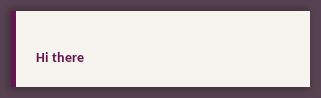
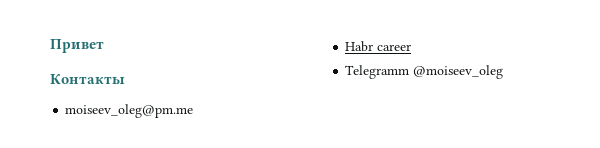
[36,52,84,62] Hi there -> [50,39,104,53] [50,74,125,85] [65,104,194,118] [345,41,412,52] [345,65,504,79] Привет // Контакты // moiseev_oleg@pm.me // Habr career // Telegramm @moiseev_oleg

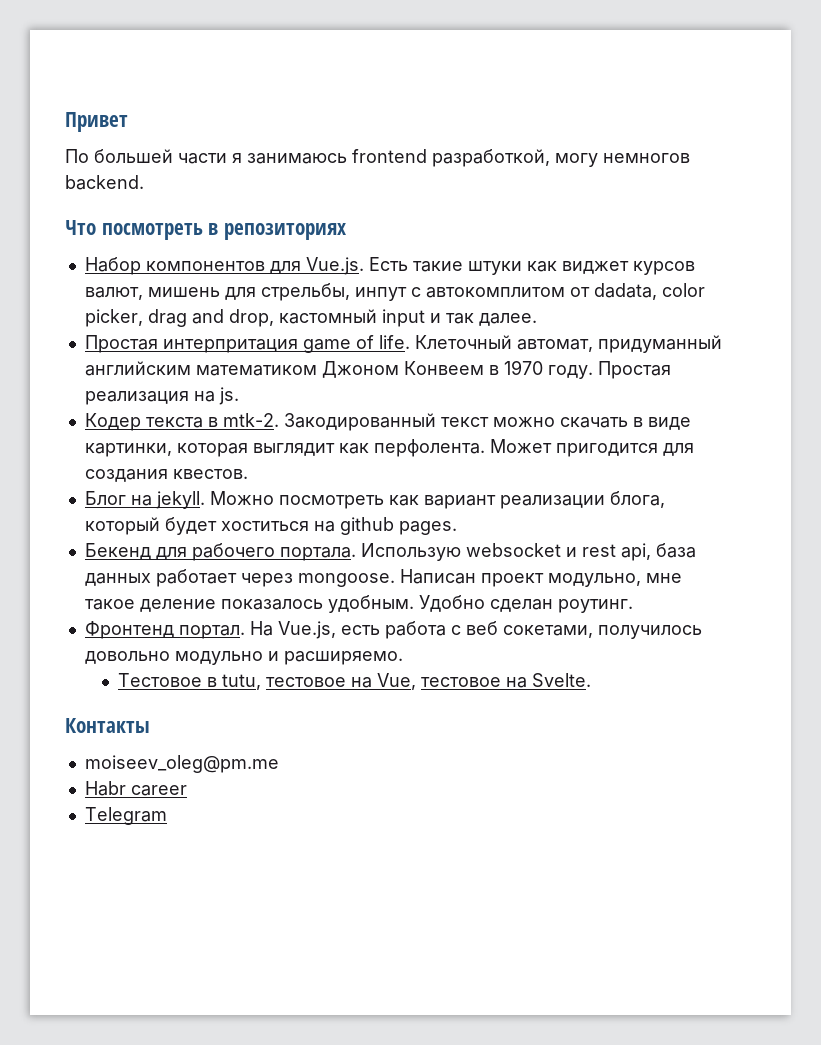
(104, 46) none -> [65,149,690,167] [65,175,144,190] [65,220,346,240] [84,257,695,275] [84,283,705,301] [84,309,537,327] [84,335,722,353] [84,360,671,379] [84,387,239,405] [84,413,691,431] [84,439,694,457] [84,469,248,482] [84,491,665,509] [84,517,457,535] [84,543,696,561] [84,569,682,587] [84,595,633,613] [84,621,702,639] [84,651,403,665] [117,673,591,690] // По большей части я занимаюсь frontend разработкой, могу немногов backend. // Что посмотреть в репозиториях // Набор компонентов для Vue.js. Есть такие штуки как виджет курсов валют, мишень для стрельбы, инпут с автокомплитом от dadata, color picker, drag and drop, кастомный input и так далее. // Простая интерпритация game of life. Клеточный автомат, придуманный английским математиком Джоном Конвеем в 1970 году. Простая реализация на js. // Кодер текста в mtk-2. Закодированный текст можно скачать в виде картинки, которая выглядит как перфолента. Может пригодится для создания квестов. // Блог на jekyll. Можно посмотреть как вариант реализации блога, который будет хоститься на github pages. // Бекенд для рабочего портала. Использую websocket и rest api, база данных работает через mongoose. Написан проект модульно, мне такое деление показалось удобным. Удобно сделан роутинг. // Фронтенд портал. На Vue.js, есть работа с веб сокетами, получилось довольно модульно и расширяемо. // Тестовое в tutu, тестовое на Vue, тестовое на Svelte.
[345,65,504,79] Telegramm @moiseev_oleg -> [84,807,167,825] Telegram

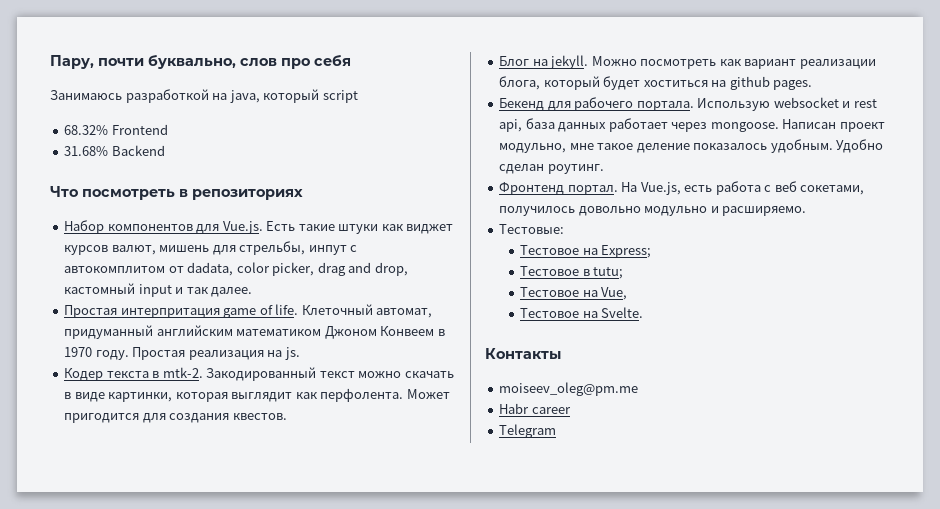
[65,112,128,132] [65,149,690,167] [65,175,144,190] Привет // По большей части я занимаюсь frontend разработкой, могу немногов backend. -> [50,54,351,69] [50,89,358,103] [64,124,168,135] [64,145,165,156] Пару, почти буквально, слов про себя // Занимаюсь разработкой на java, который script // 68.32% Frontend // 31.68% Backend
(403, 658) none -> [499,224,565,234] [520,245,652,258] // Тестовые: // Тестовое на Express;
[221,674,346,690] tutu, тестовое -> [593,267,624,279] [520,287,580,297] tutu; // Тестовое
[420,677,501,687] тестовое -> [520,308,580,318] // Тестовое

